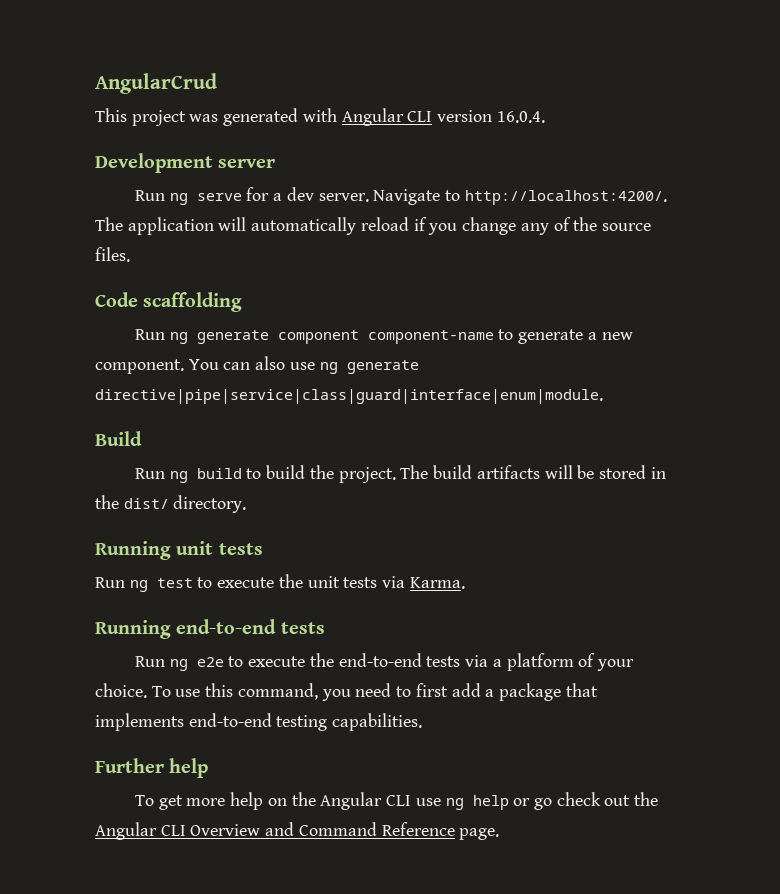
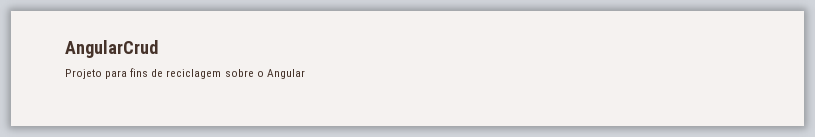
[95,108,545,126] [95,153,276,173] [134,187,667,205] [95,217,651,235] [95,247,130,262] [95,292,243,312] [134,329,633,344] [95,356,419,374] [95,389,603,404] [95,431,142,446] [134,465,666,483] [95,495,247,513] [95,541,263,560] [95,574,465,592] [95,619,325,639] [134,653,634,671] [95,683,598,701] [95,713,423,731] [95,758,209,778] [134,792,659,810] [95,822,500,840] This project was generated with Angular CLI version 16.0.4. // Development server // Run ng serve for a dev server. Navigate to http://localhost:4200/. The application will automatically reload if you change any of the source files. // Code scaffolding // Run ng generate component component-name to generate a new component. You can also use ng generate directive|pipe|service|class|guard|interface|enum|module. // Build // Run ng build to build the project. The build artifacts will be stored in the dist/ directory. // Running unit tests // Run ng test to execute the unit tests via Karma. // Running end-to-end tests // Run ng e2e to execute the end-to-end tests via a platform of your choice. To use this command, you need to first add a package that implements end-to-end testing capabilities. // Further help // To get more help on the Angular CLI use ng help or go check out the Angular CLI Overview and Command Reference page. -> [65,68,305,79] Projeto para fins de reciclagem sobre o Angular

